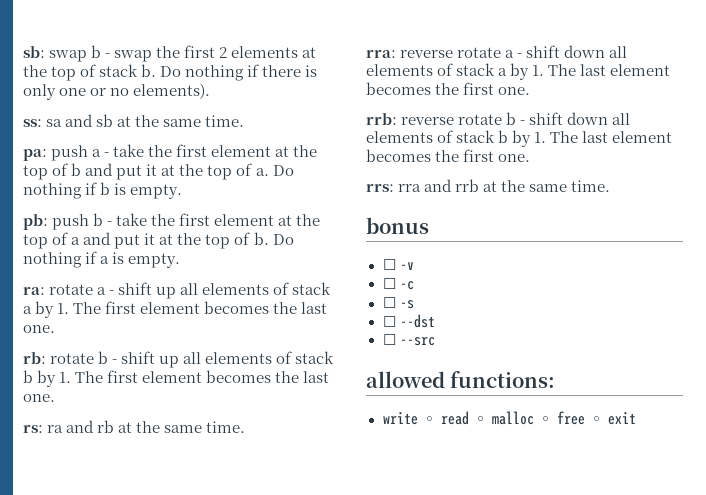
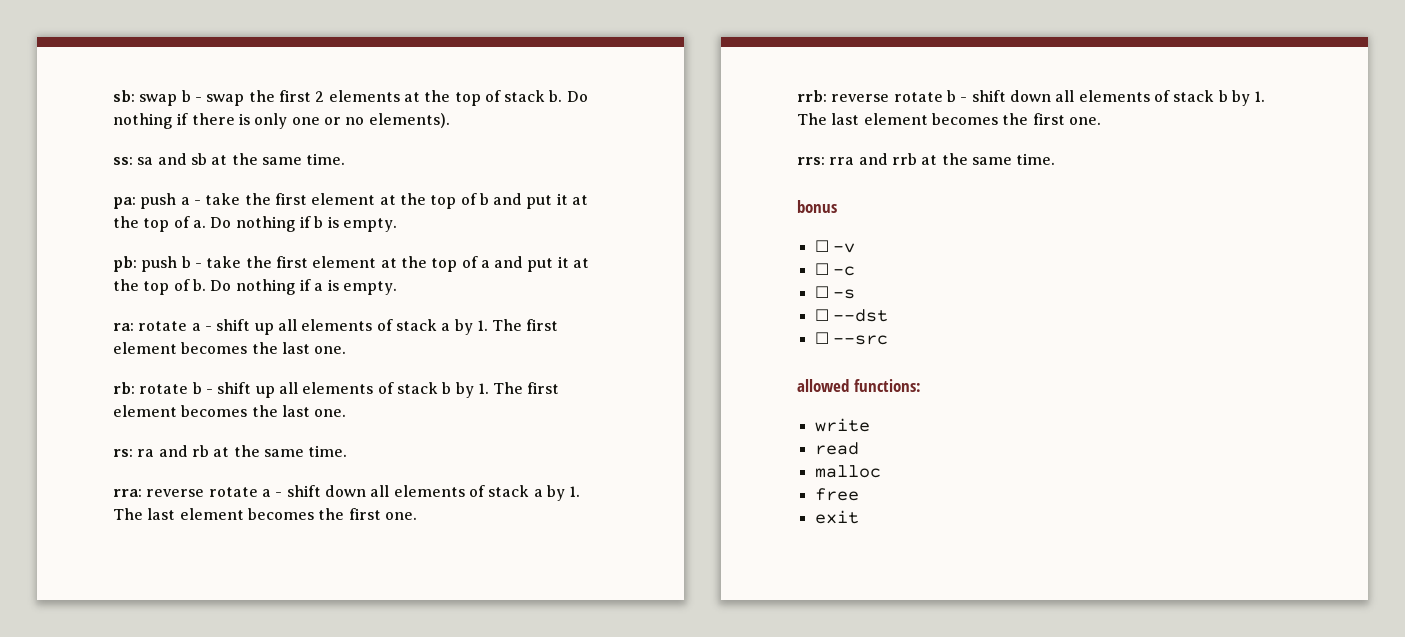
[421,416,437,424] ◦ -> (870, 425) //
[472,416,488,424] ◦ -> (859, 448) //
[537,416,553,424] ◦ -> (881, 471) //
[588,416,604,424] ◦ -> (859, 494) //

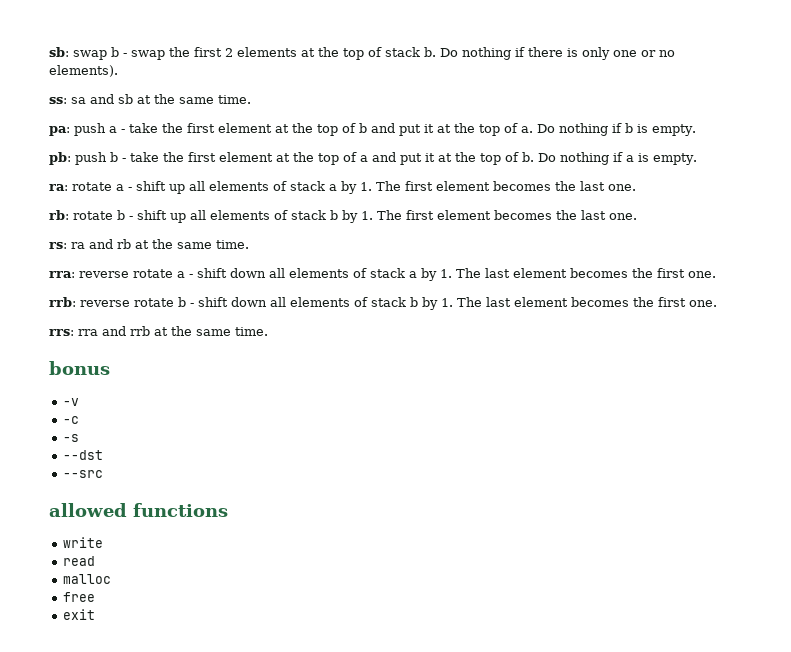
[814,240,829,252] ☐ -> (110, 368) none
[814,263,829,275] ☐ -> (80, 402) none
[814,286,829,298] ☐ -> (80, 420) none
[814,309,829,321] ☐ -> (80, 438) none
[814,332,829,344] ☐ -> (104, 455) none
[853,379,921,392] functions: -> [133,503,228,517] functions

